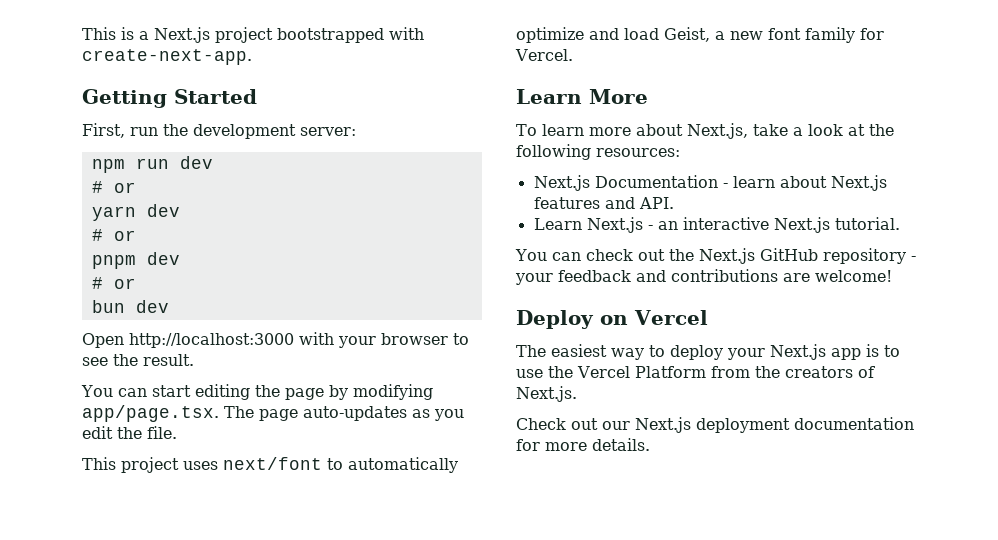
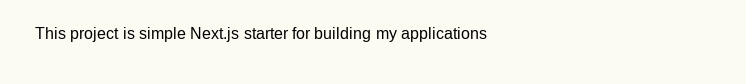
[82,27,424,43] [82,49,252,65] [82,89,257,108] [82,123,356,139] [91,156,213,173] [91,181,136,193] [91,204,180,221] [91,229,136,241] [91,252,180,269] [91,277,136,289] [91,300,169,313] [82,332,469,348] [82,354,194,366] [81,384,433,400] [82,405,464,422] [82,426,177,439] [82,457,458,473] [516,27,884,43] [515,49,573,61] [516,89,648,104] [516,123,894,139] [516,144,680,160] [533,175,887,191] [533,197,674,209] [533,217,900,233] [515,248,916,264] [515,269,892,285] [516,310,708,329] [516,344,900,360] [516,366,875,378] [516,386,577,402] [516,417,914,433] [516,438,650,451] This is a Next.js project bootstrapped with create-next-app. // Getting Started // First, run the development server: // npm run dev // # or // yarn dev // # or // pnpm dev // # or // bun dev // Open http://localhost:3000 with your browser to see the result. // You can start editing the page by modifying app/page.tsx. The page auto-updates as you edit the file. // This project uses next/font to automatically optimize and load Geist, a new font family for Vercel. // Learn More // To learn more about Next.js, take a look at the following resources: // Next.js Documentation - learn about Next.js features and API. // Learn Next.js - an interactive Next.js tutorial. // You can check out the Next.js GitHub repository - your feedback and contributions are welcome! // Deploy on Vercel // The easiest way to deploy your Next.js app is to use the Vercel Platform from the creators of Next.js. // Check out our Next.js deployment documentation for more details. -> [35,27,487,42] This project is simple Next.js starter for building my applications

